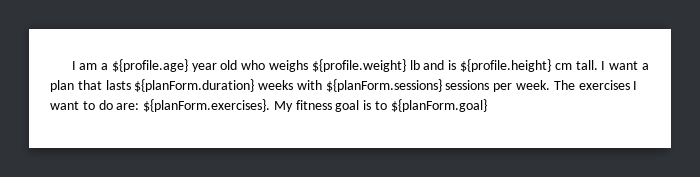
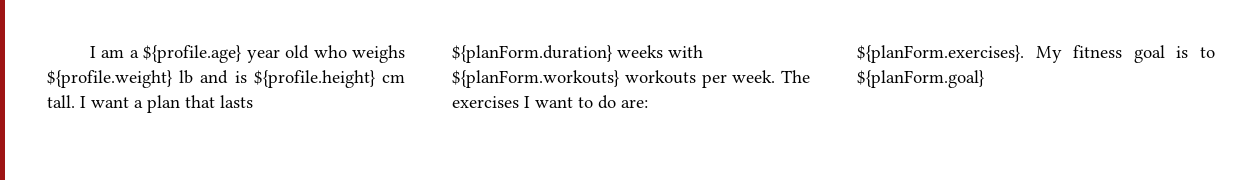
[325,79,490,92] ${planForm.sessions} sessions -> [452,70,696,88] ${planForm.workouts} workouts

